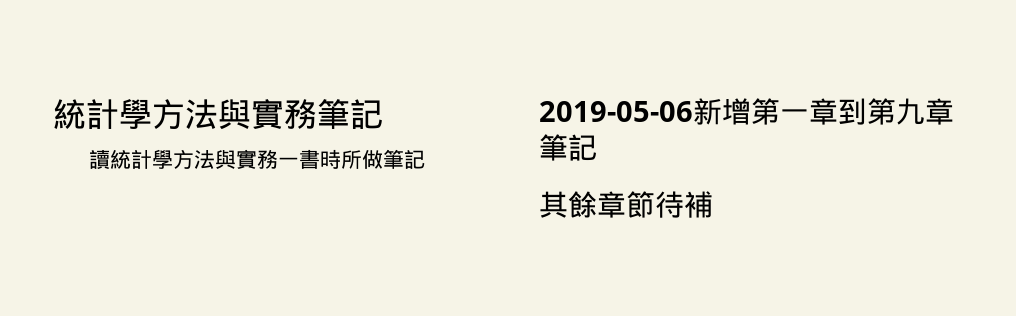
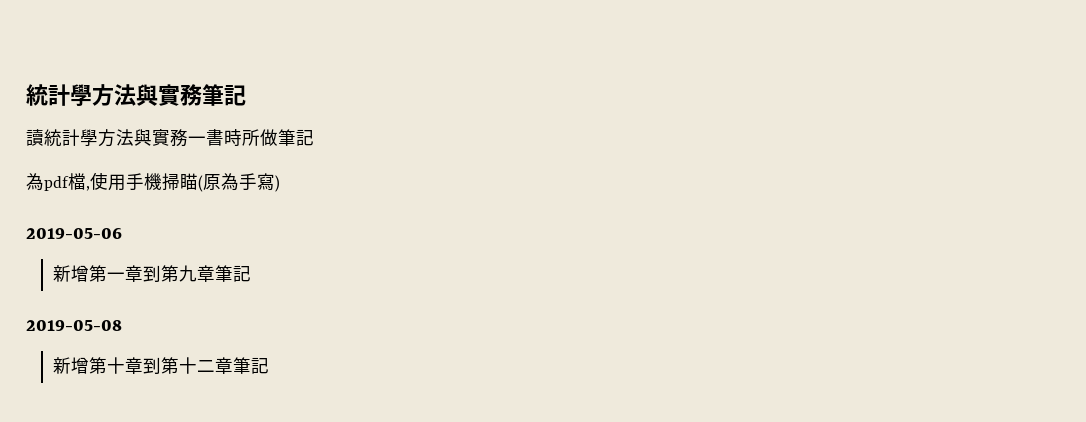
(426, 159) none -> [26,172,280,192] // 為pdf檔,使用手機掃瞄(原為手寫)
(693, 111) none -> (122, 233) //
[539,191,713,218] 其餘章節待補 -> [26,320,122,331] [52,357,269,374] 2019-05-08 // 新增第十章到第十二章筆記

